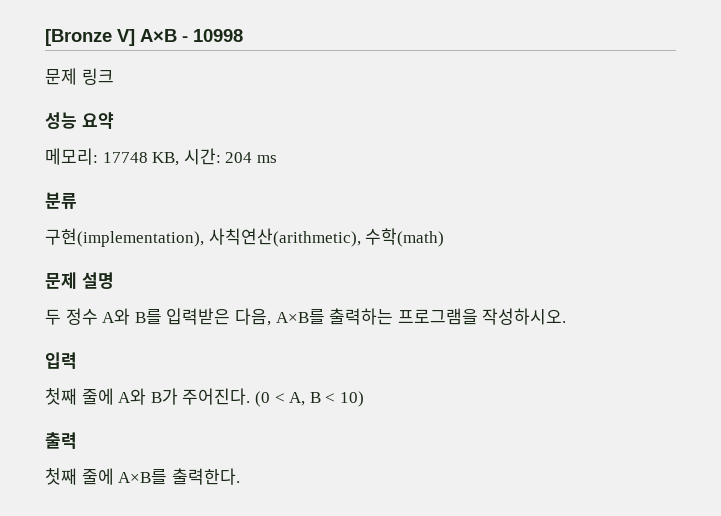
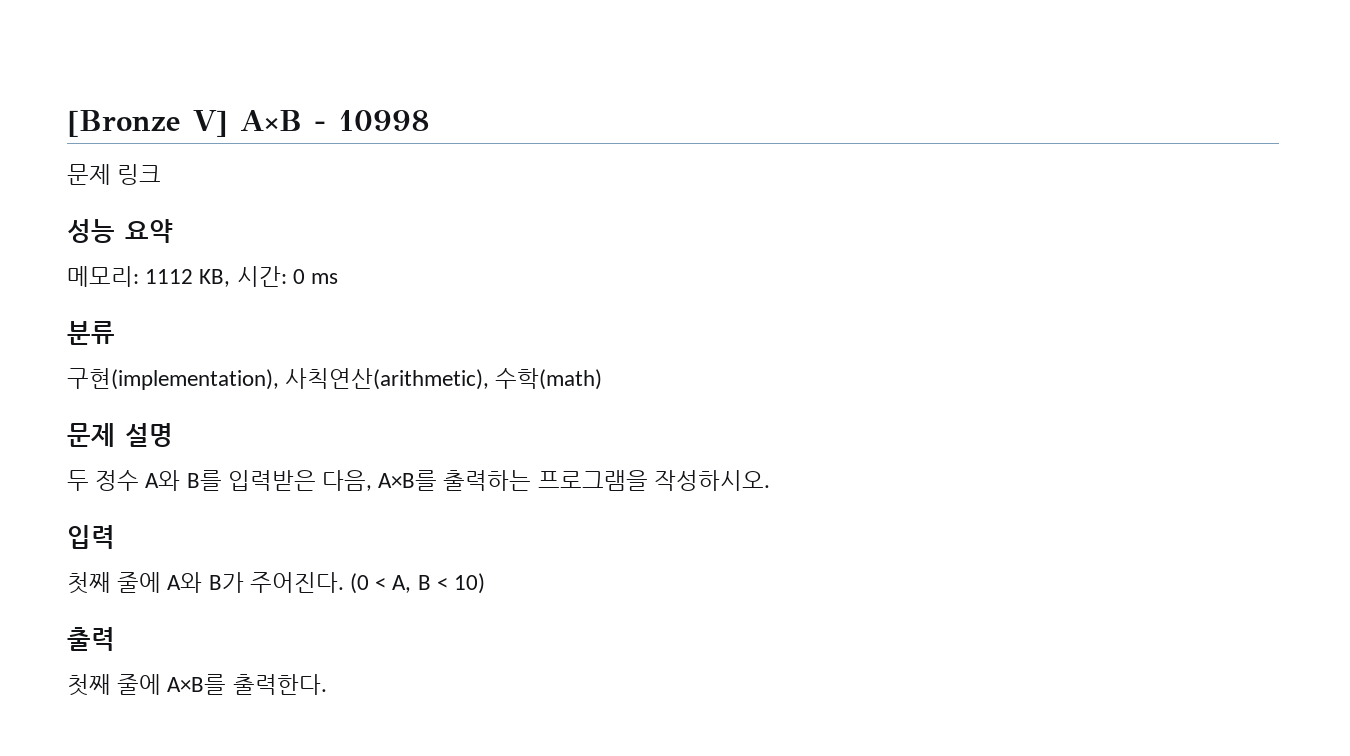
[102,152,148,163] 17748 -> [145,269,194,284] 1112
[225,152,253,163] 204 -> [292,269,305,284] 0

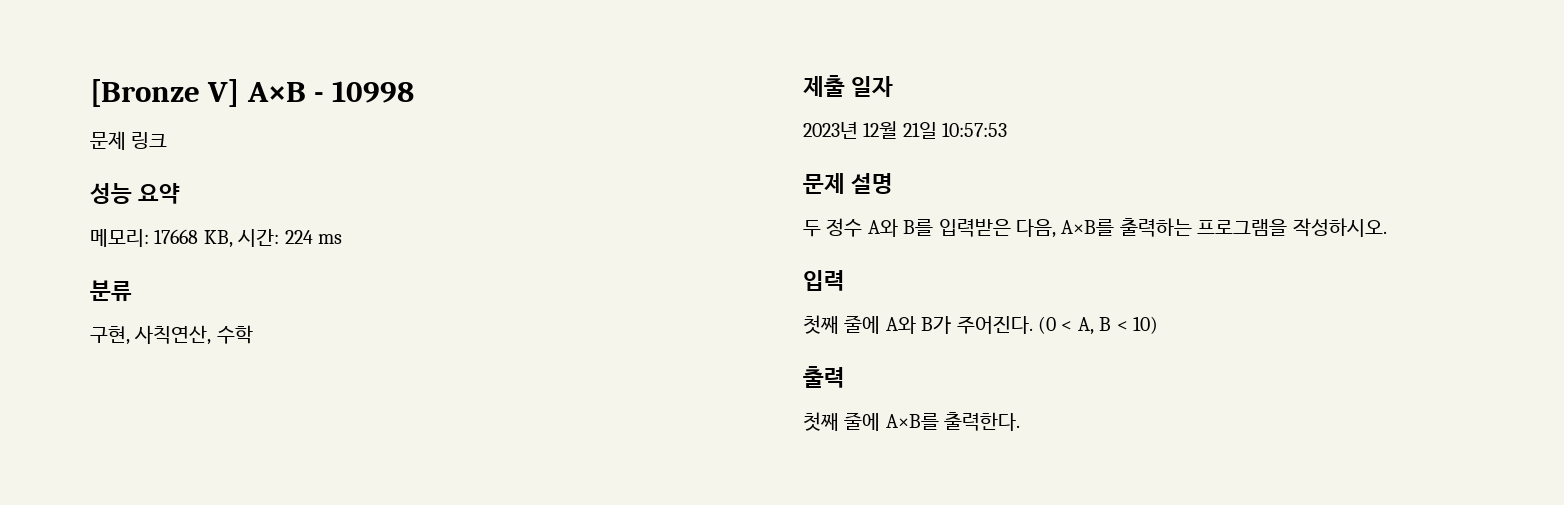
[145,269,194,284] 1112 -> [154,229,199,244] 17668
[292,269,305,284] 0 -> [284,230,313,244] 224
[67,368,603,390] 구현(implementation), 사칙연산(arithmetic), 수학(math) -> [90,325,253,345] [803,75,894,97] [803,121,1008,139] 구현, 사칙연산, 수학 // 제출 일자 // 2023년 12월 21일 10:57:53

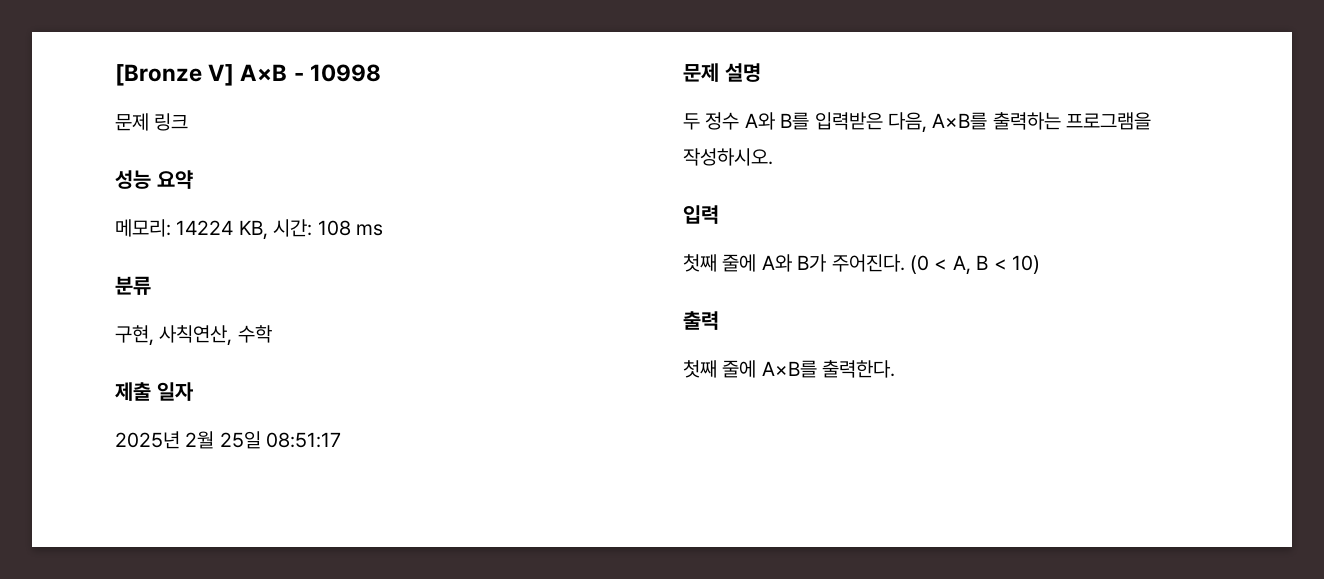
[154,229,199,244] 17668 -> [176,220,234,235] 14224
[284,230,313,244] 224 -> [317,220,351,236] 108
[803,121,1008,139] 2023년 12월 21일 10:57:53 -> [115,431,342,449] 2025년 2월 25일 08:51:17

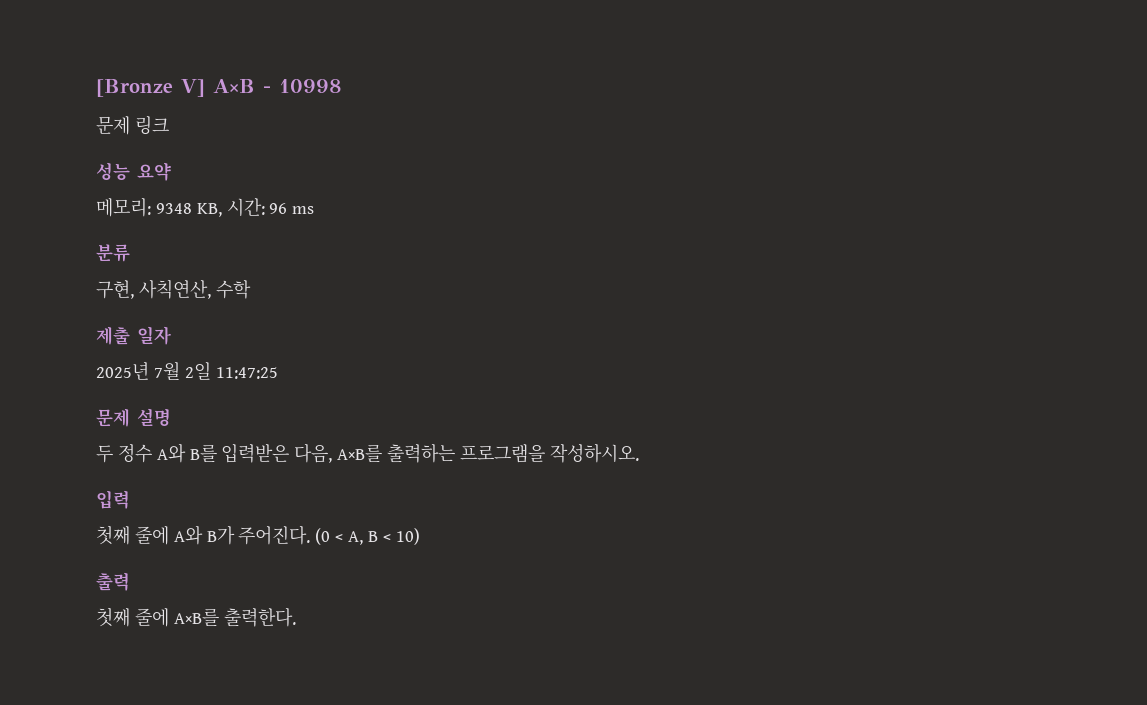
[176,220,234,235] 14224 -> [155,203,192,214] 9348
[317,220,351,236] 108 -> [269,203,288,214] 96
[185,431,342,449] 2월 25일 08:51:17 -> [153,362,278,380] 7월 2일 11:47:25

